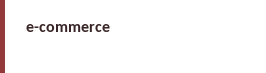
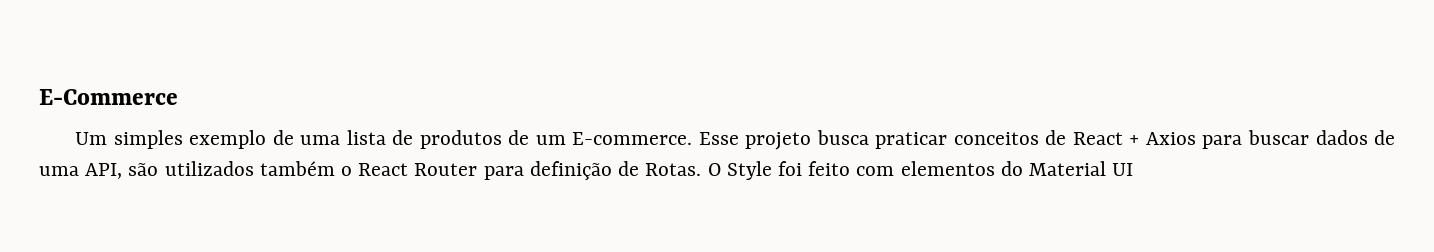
[26,24,110,32] e-commerce -> [39,89,178,105] [75,130,1395,150] [39,161,1134,180] E-Commerce // Um simples exemplo de uma lista de produtos de um E-commerce. Esse projeto busca praticar conceitos de React + Axios para buscar dados de uma API, são utilizados também o React Router para definição de Rotas. O Style foi feito com elementos do Material UI

